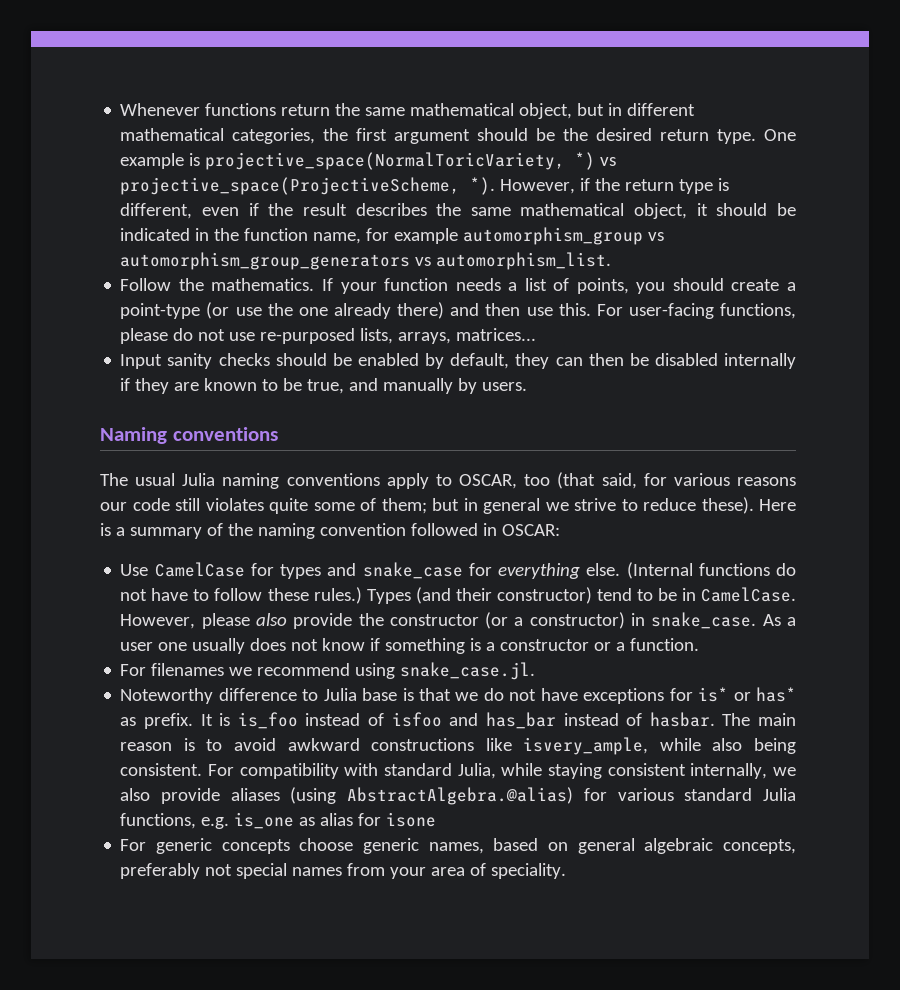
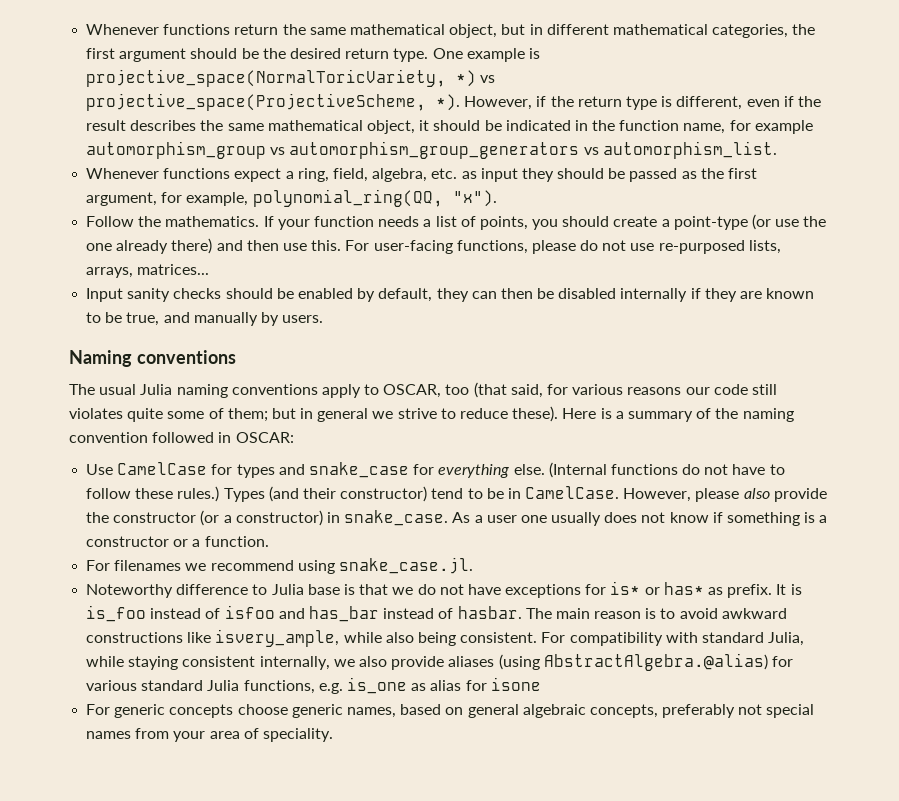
(612, 261) none -> [86,168,758,182] [86,189,497,207] // Whenever functions expect a ring, field, algebra, etc. as input they should be passed as the first argument, for example, polynomial_ring(QQ, "x").

